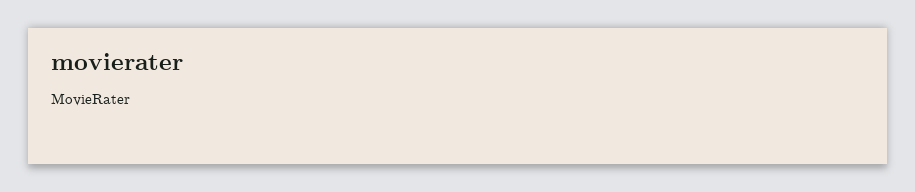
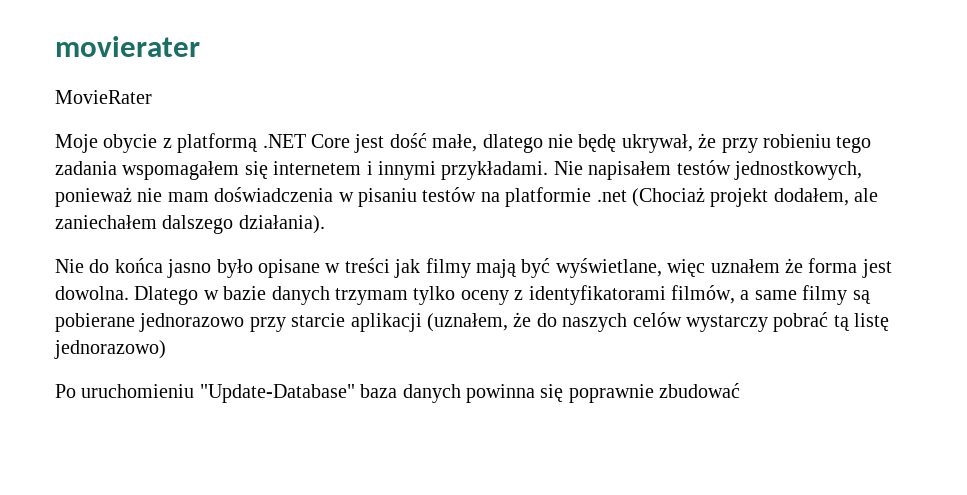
(130, 99) none -> [55,133,872,153] [55,160,862,180] [55,187,879,207] [55,215,325,234] [55,258,892,278] [55,285,871,305] [55,312,890,332] [54,340,166,359] [55,383,741,403] // Moje obycie z platformą .NET Core jest dość małe, dlatego nie będę ukrywał, że przy robieniu tego zadania wspomagałem się internetem i innymi przykładami. Nie napisałem testów jednostkowych, ponieważ nie mam doświadczenia w pisaniu testów na platformie .net (Chociaż projekt dodałem, ale zaniechałem dalszego działania). // Nie do końca jasno było opisane w treści jak filmy mają być wyświetlane, więc uznałem że forma jest dowolna. Dlatego w bazie danych trzymam tylko oceny z identyfikatorami filmów, a same filmy są pobierane jednorazowo przy starcie aplikacji (uznałem, że do naszych celów wystarczy pobrać tą listę jednorazowo) // Po uruchomieniu "Update-Database" baza danych powinna się poprawnie zbudować

